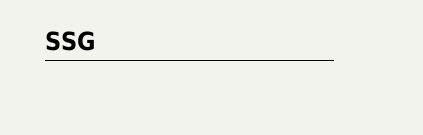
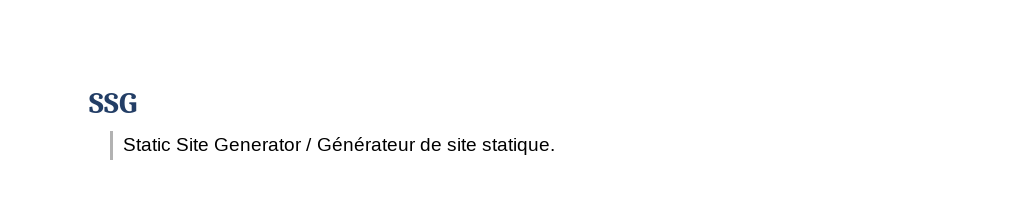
(95, 41) none -> [123,137,555,155] // Static Site Generator / Générateur de site statique.

